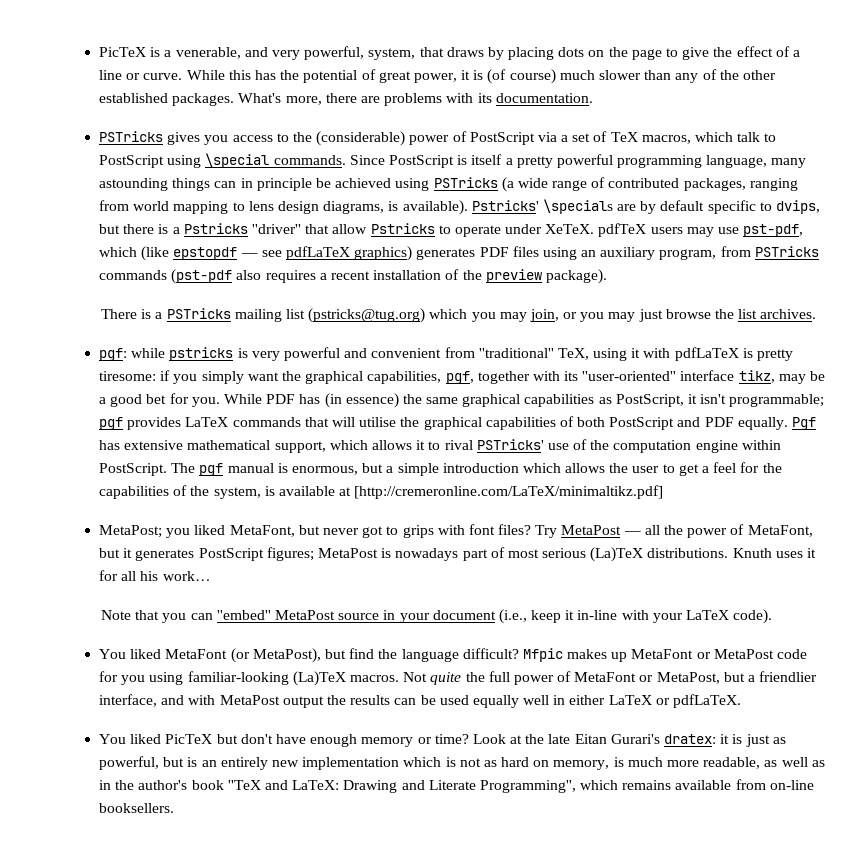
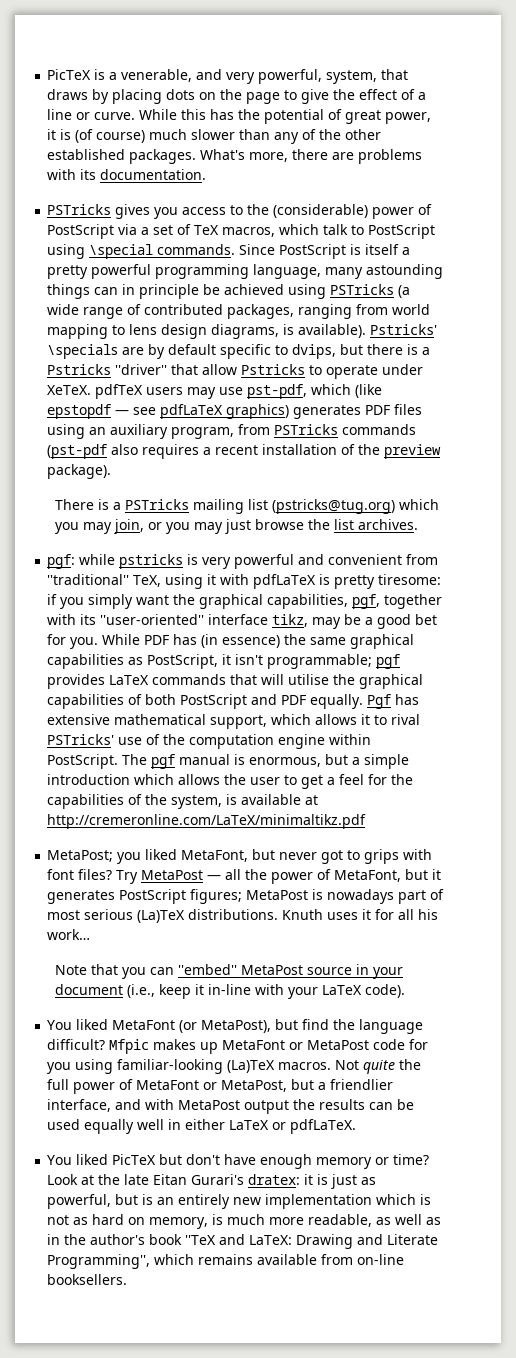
[354,485,664,499] [http://cremeronline.com/LaTeX/minimaltikz.pdf] -> [47,814,367,829] http://cremeronline.com/LaTeX/minimaltikz.pdf

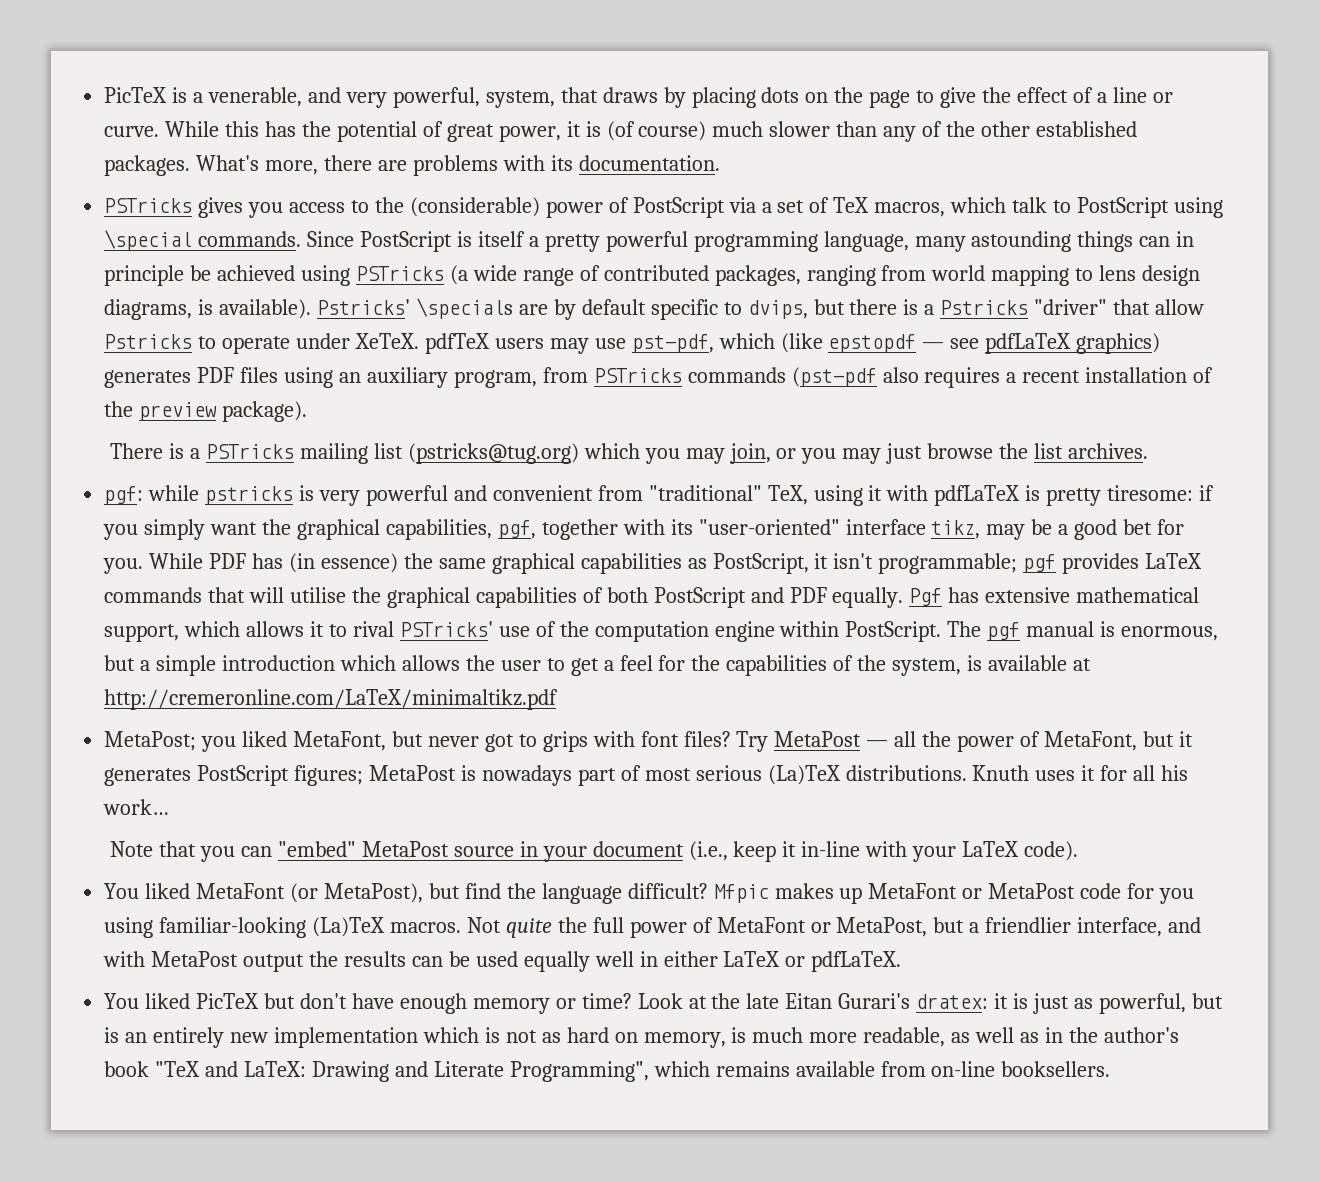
[115,364,168,375] ''driver'' -> [1034,299,1108,315] "driver"
[47,574,130,585] ''traditional'' -> [648,485,762,501] "traditional"
[100,614,205,625] ''user-oriented'' -> [698,519,840,535] "user-oriented"
[177,964,237,975] ''embed'' -> [277,841,356,857] "embed"
[185,1235,217,1245] ''TeX -> [155,1061,201,1077] "TeX
[47,1254,151,1269] Programming'', -> [509,1061,649,1082] Programming",

